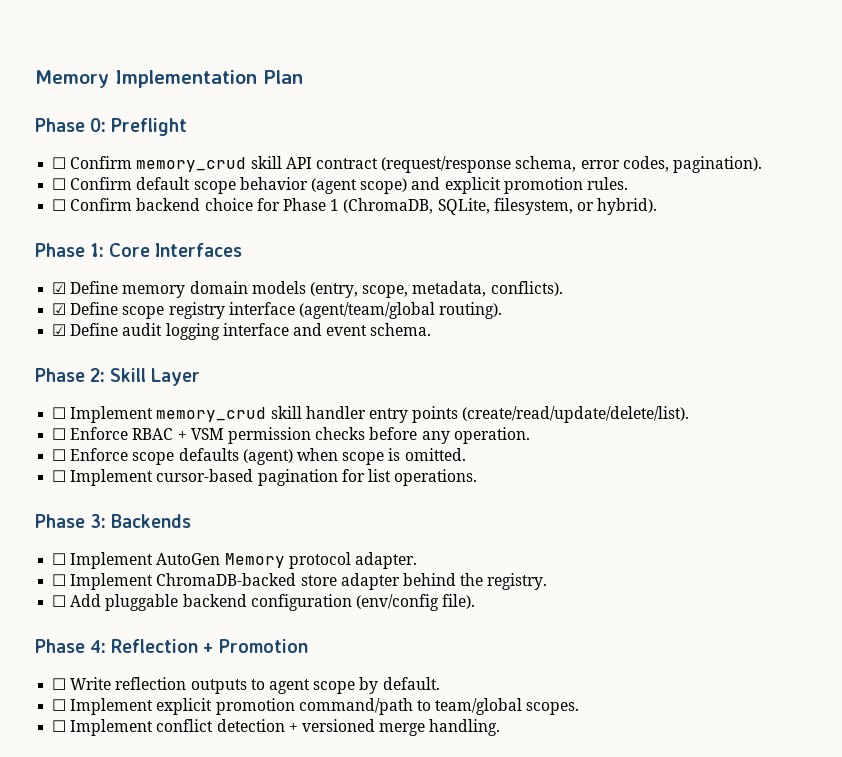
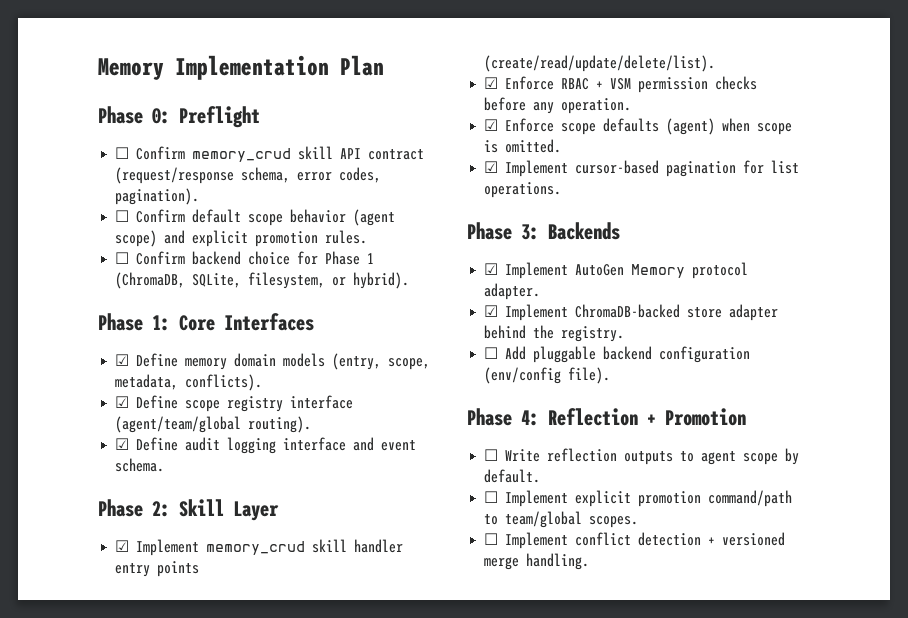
[52,407,67,419] ☐ -> [115,540,130,552] ☑
[52,428,67,440] ☐ -> [484,77,499,89] ☑
[52,449,67,461] ☐ -> [484,119,499,131] ☑
[52,470,67,482] ☐ -> [484,161,499,173] ☑
[52,553,67,565] ☐ -> [484,263,499,275] ☑
[52,574,67,586] ☐ -> [484,305,499,317] ☑

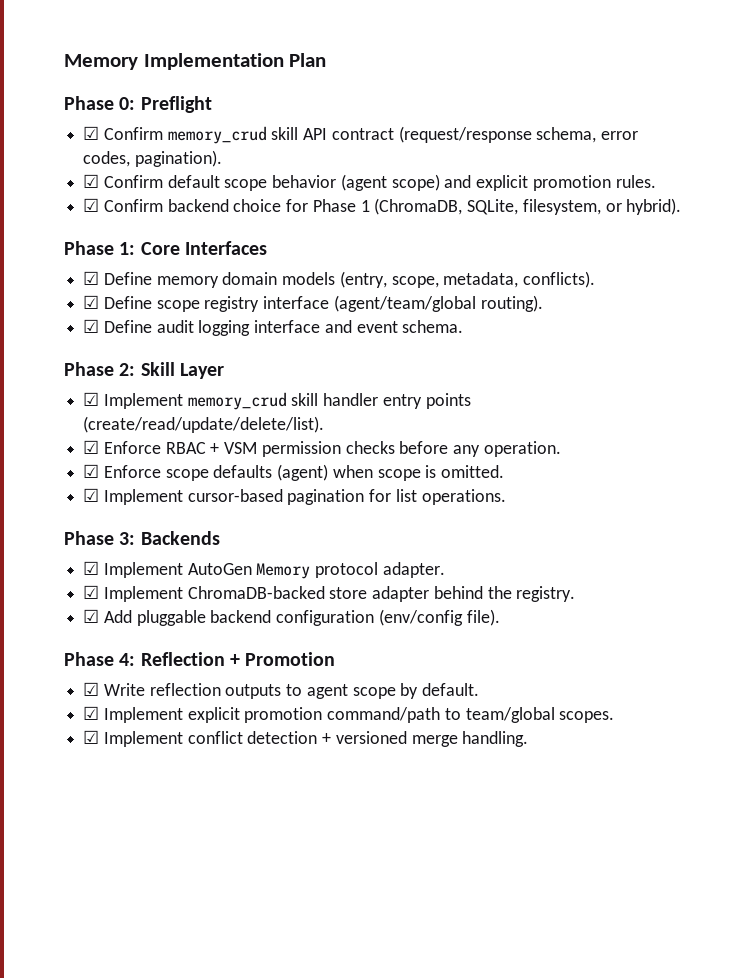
[115,147,130,159] ☐ -> [83,126,100,140] ☑
[115,210,130,222] ☐ -> [83,174,100,188] ☑
[115,252,130,264] ☐ -> [83,198,100,212] ☑
[484,347,499,359] ☐ -> [83,609,100,623] ☑
[484,449,499,461] ☐ -> [83,682,100,696] ☑
[484,491,499,503] ☐ -> [83,706,100,720] ☑
[484,533,499,545] ☐ -> [83,730,100,744] ☑

